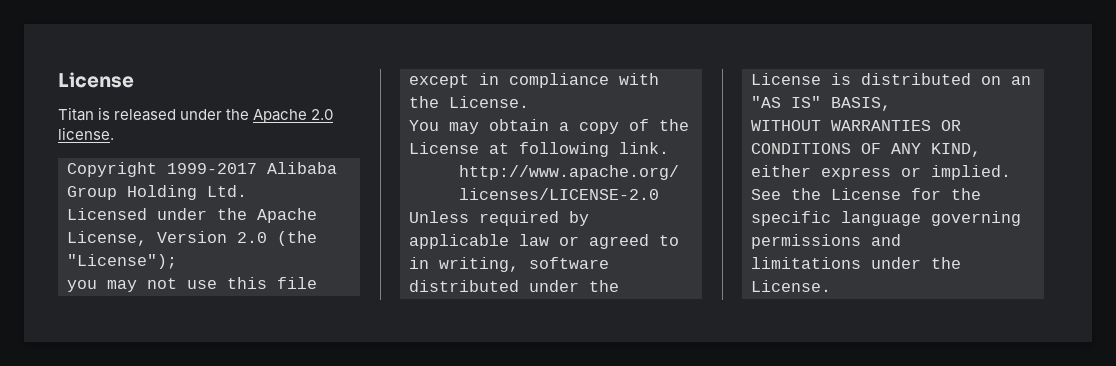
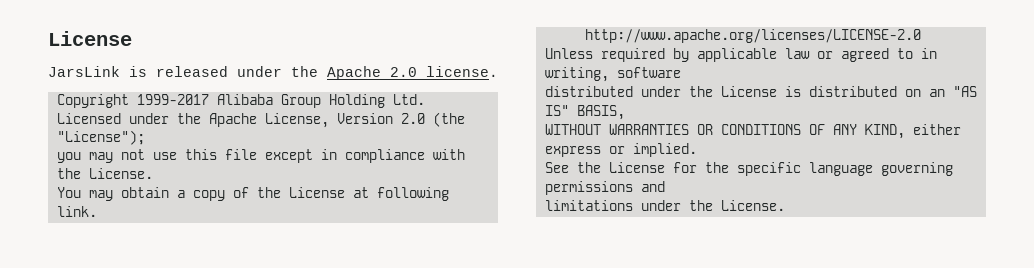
[58,107,94,121] Titan -> [48,66,120,77] JarsLink

